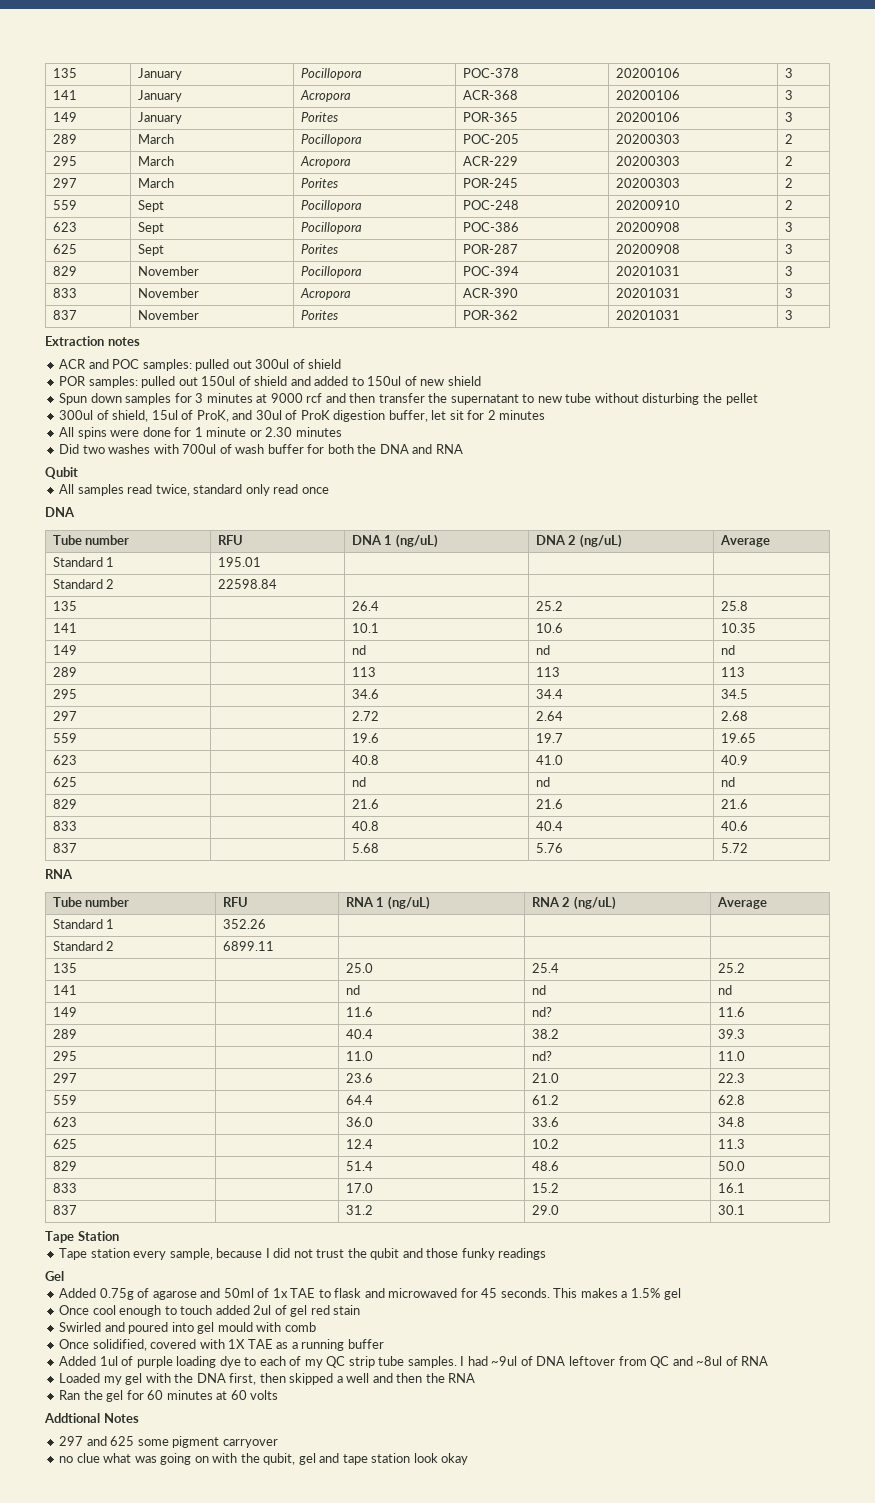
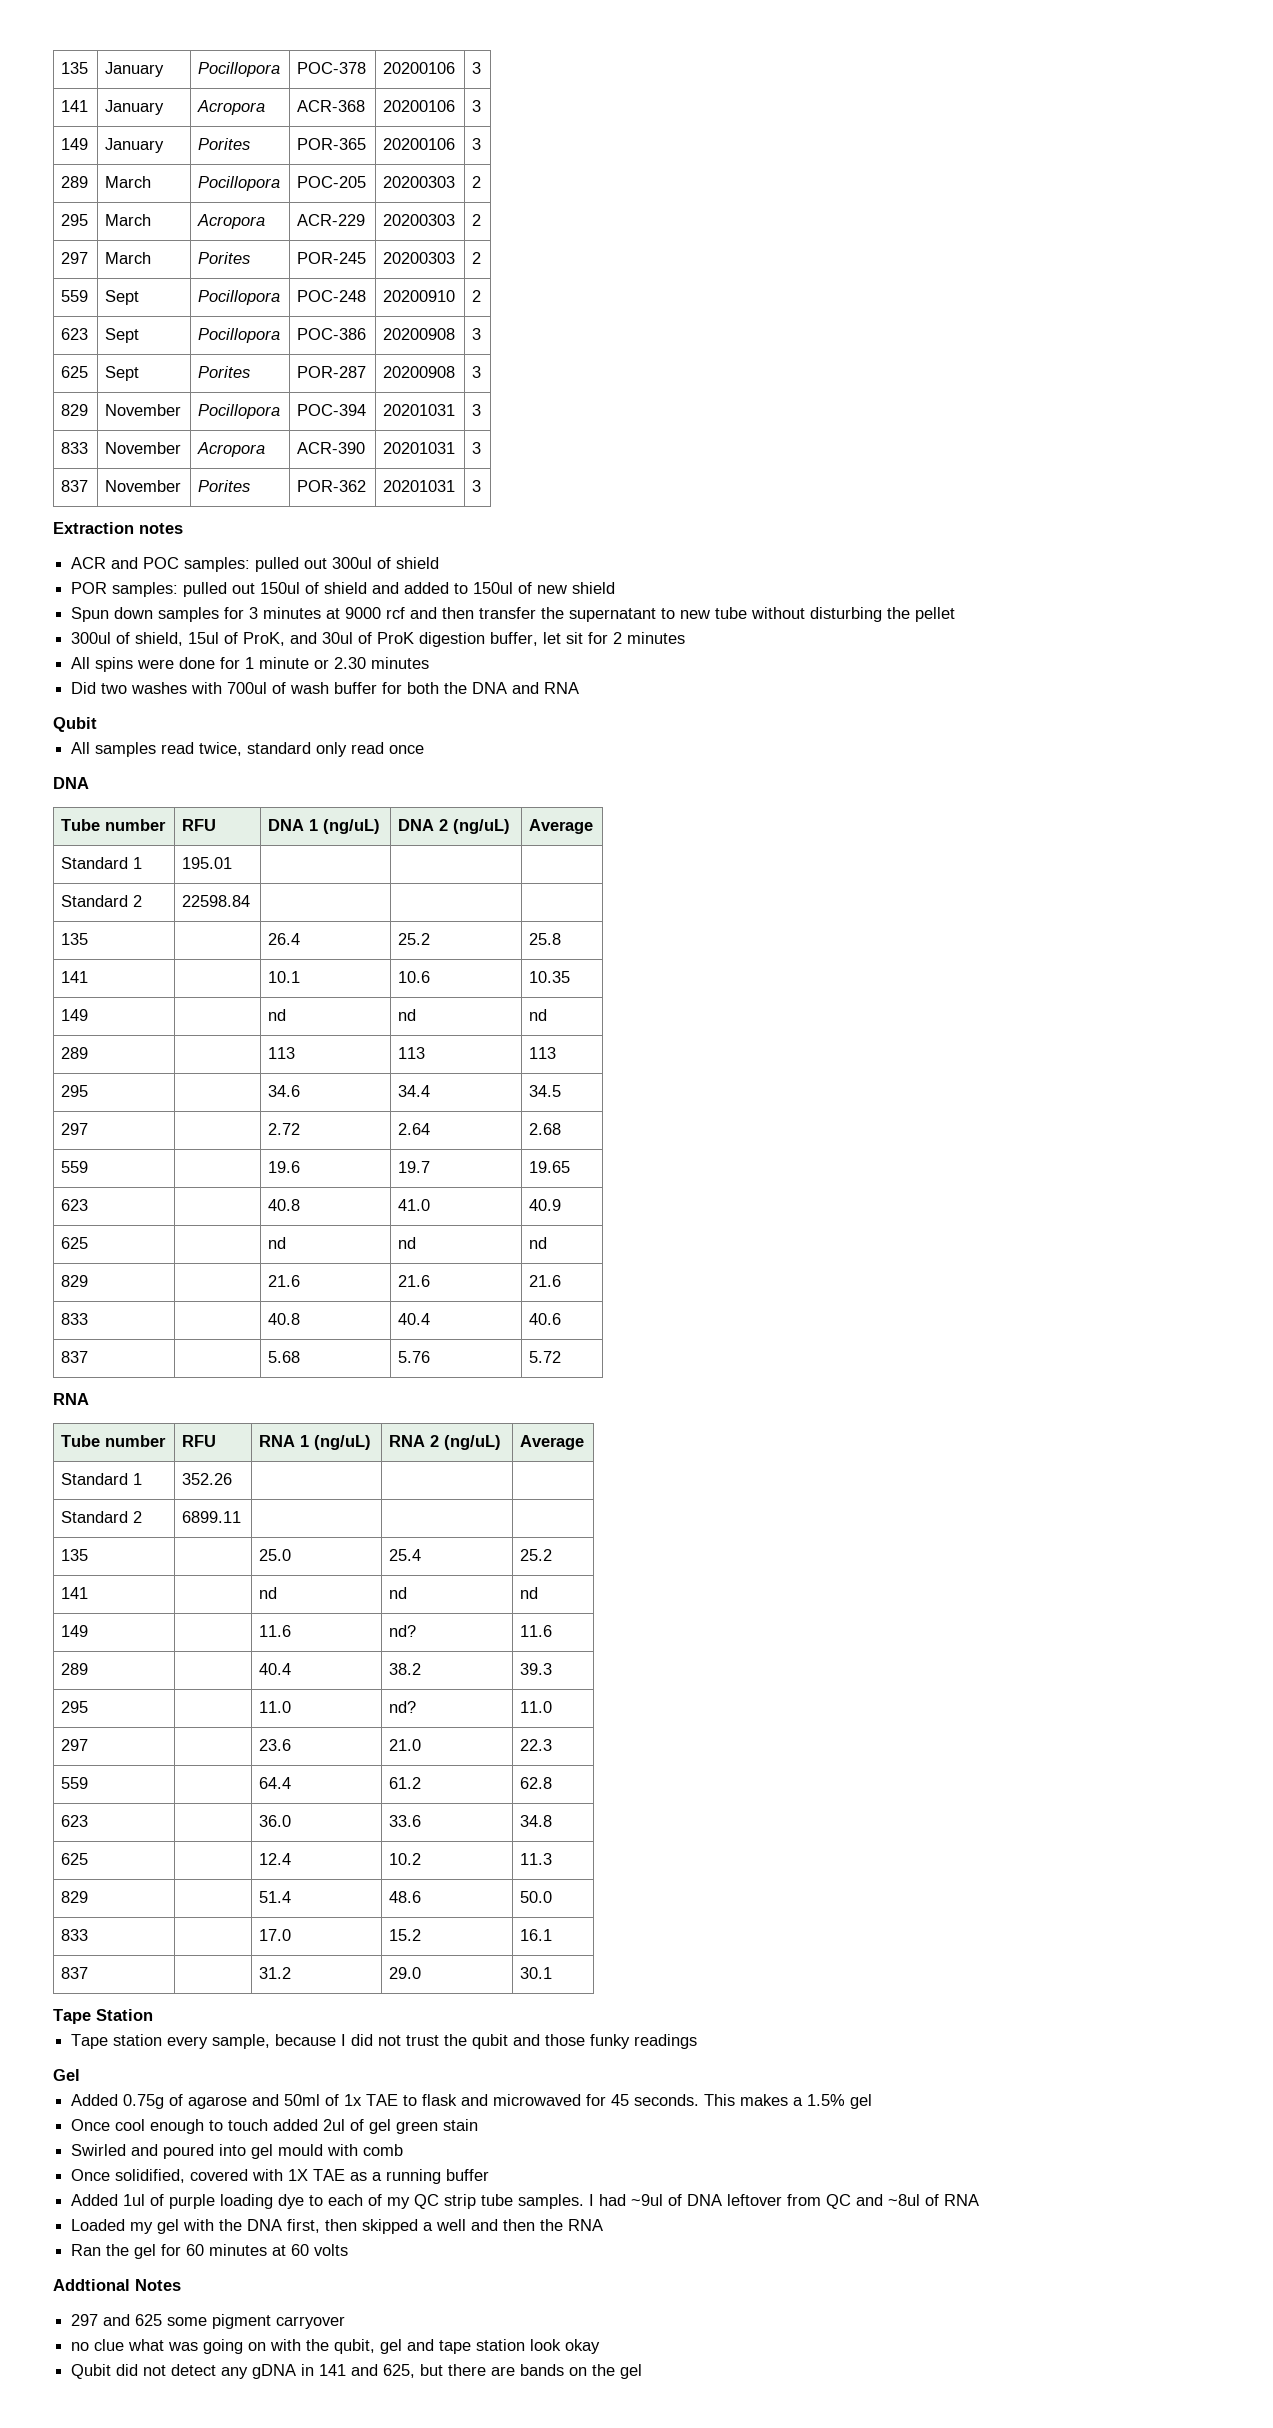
[310,1305,330,1315] red -> [396,2121,439,2134] green
(469, 1459) none -> [71,2364,643,2379] // Qubit did not detect any gDNA in 141 and 625, but there are bands on the gel

